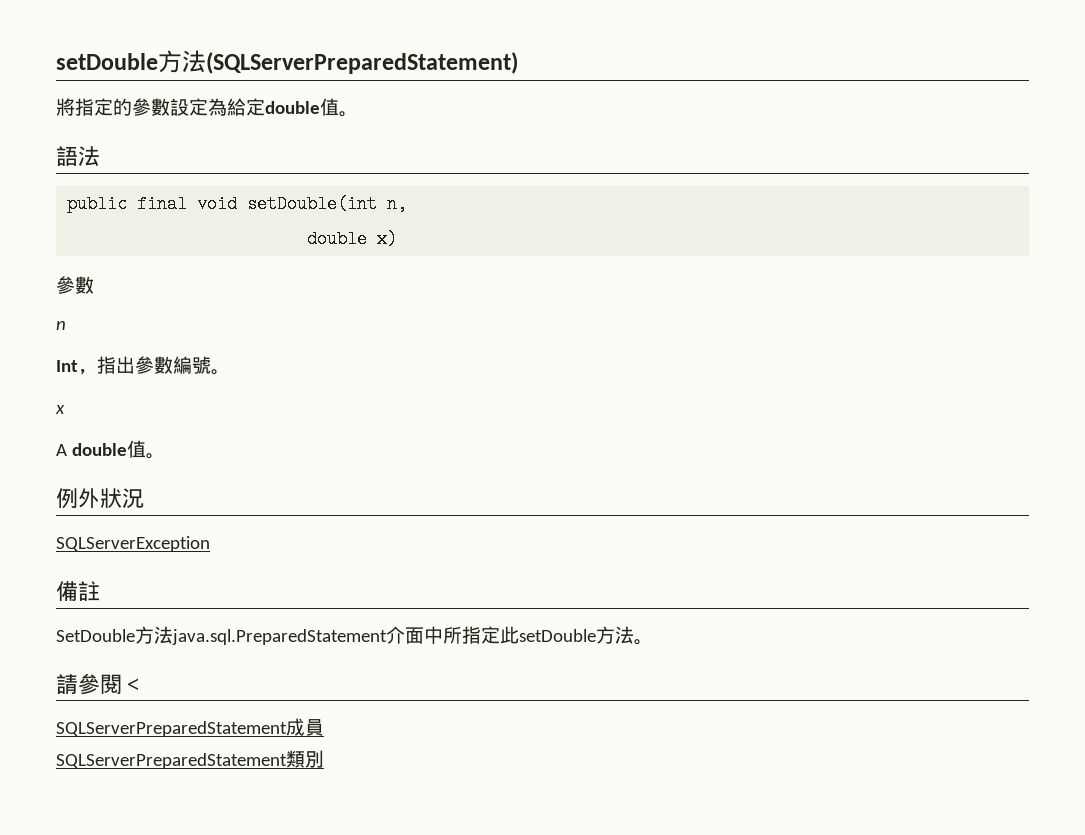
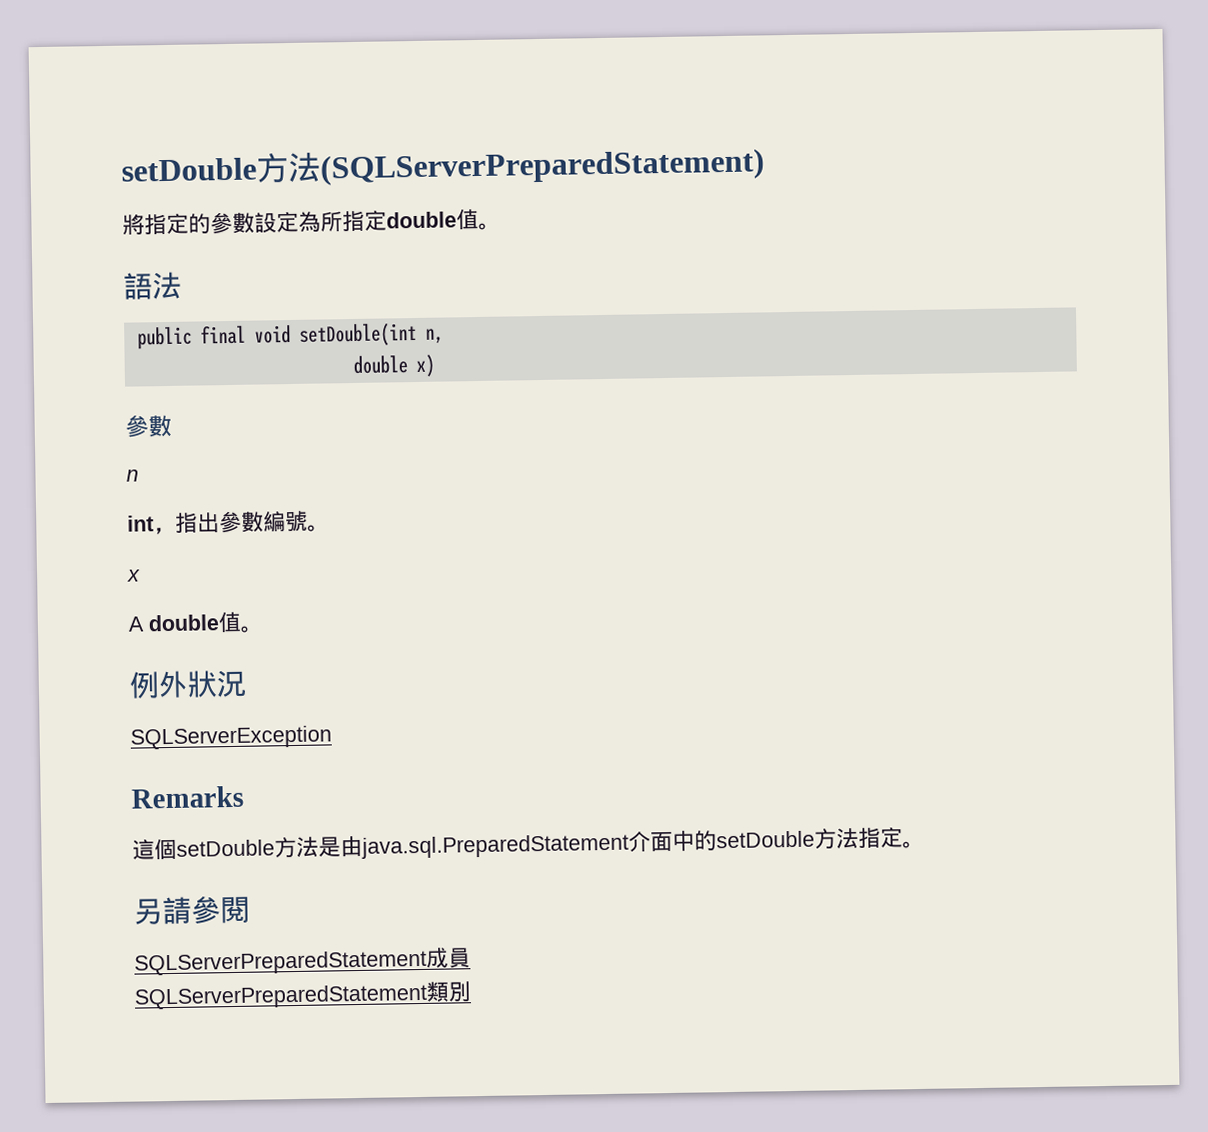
[227,98,246,116] 給 -> [320,210,365,232] 所指
[56,360,78,372] Int -> [127,515,154,532] int
[56,581,100,601] [56,626,173,644] 備註 // SetDouble方法 -> [131,785,244,809] [132,835,363,860] Remarks // 這個setDouble方法是由
[443,626,653,645] 所指定此setDouble方法。 // -> [694,827,925,851] [133,898,163,925] 的setDouble方法指定。 // 另
[122,678,144,692] ＜ -> (250, 910) none

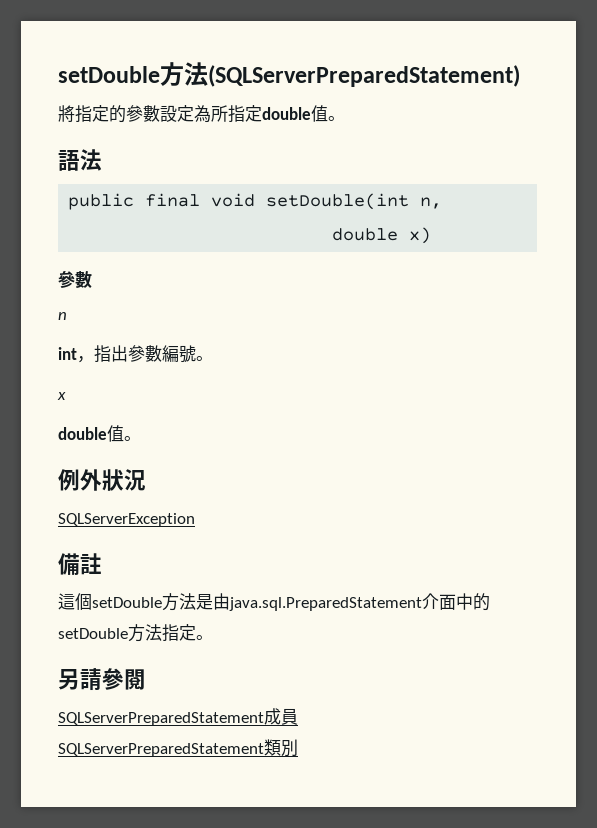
[128,616,144,632] A -> (66, 396) none
[131,785,244,809] Remarks -> [58,553,102,575] 備註

